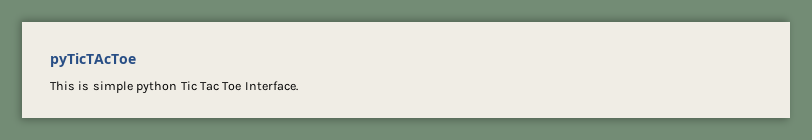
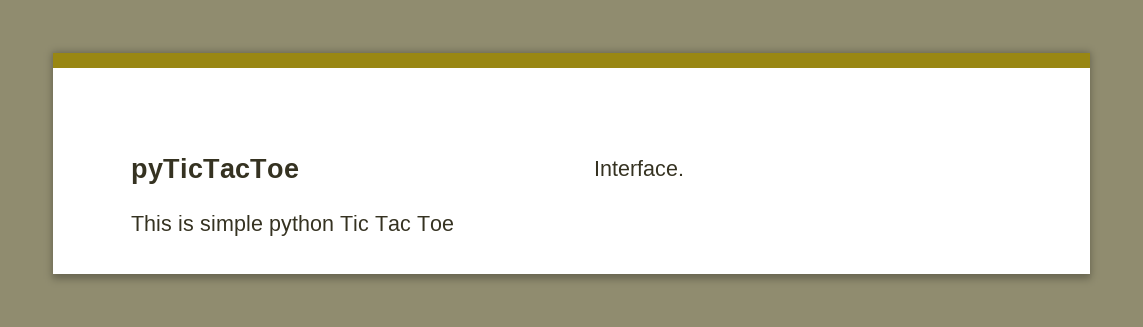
[50,53,136,67] pyTicTAcToe -> [131,158,299,184] pyTicTacToe

